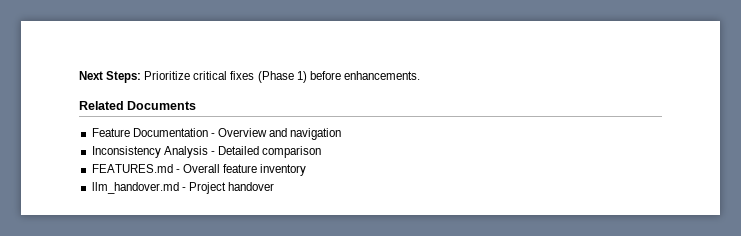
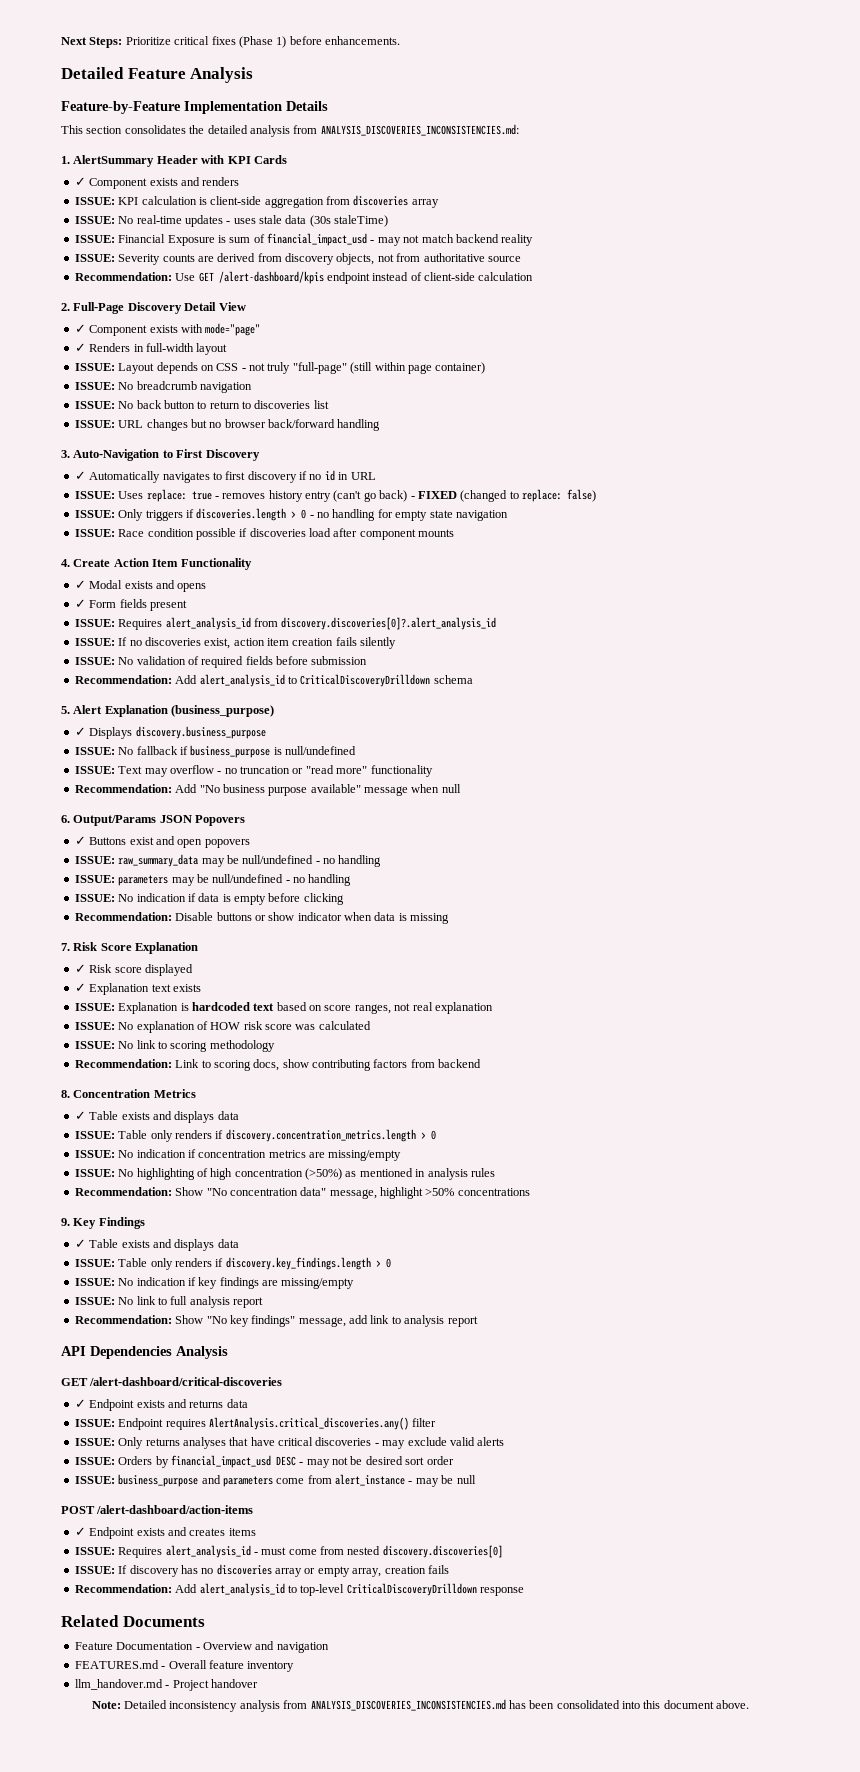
(420, 75) none -> [61,67,254,83] [61,101,328,114] [61,124,519,137] [61,155,287,167] [74,177,240,189] [74,195,439,208] [74,215,389,227] [74,233,534,246] [74,253,521,265] [74,271,534,284] [61,302,246,314] [74,323,261,336] [74,343,228,355] [74,362,486,374] [74,381,252,393] [74,400,329,409] [74,419,381,431] [61,449,260,461] [74,470,376,483] [74,489,596,502] [74,508,508,521] [74,528,455,540] [61,558,252,570] [74,580,207,592] [74,599,187,611] [74,617,497,630] [74,637,397,649] [74,656,368,668] [74,674,473,687] [61,705,275,717] [74,726,266,739] [74,745,356,758] [74,765,433,777] [74,784,461,796] [61,815,246,826] [74,836,250,848] [74,854,382,867] [74,874,352,886] [74,893,344,905] [74,912,450,924] [61,942,199,954] [74,964,193,976] [74,983,201,995] [74,1002,493,1014] [74,1021,371,1033] [74,1040,275,1052] [74,1059,482,1071] [61,1089,196,1098] [74,1111,239,1123] [74,1129,436,1142] [74,1149,402,1161] [74,1168,495,1180] [74,1187,530,1199] [61,1217,145,1229] [74,1239,239,1251] [74,1257,391,1270] [74,1277,355,1289] [74,1296,263,1308] [74,1315,478,1327] [61,1346,228,1359] [61,1377,283,1386] [74,1399,248,1411] [74,1417,437,1430] [74,1437,505,1449] [74,1455,454,1468] [74,1474,476,1487] [61,1505,254,1514] [74,1527,256,1539] [74,1545,503,1558] [74,1564,449,1577] [74,1583,524,1596] // Detailed Feature Analysis // Feature-by-Feature Implementation Details // This section consolidates the detailed analysis from ANALYSIS_DISCOVERIES_INCONSISTENCIES.md: // 1. AlertSummary Header with KPI Cards // ✓ Component exists and renders // ISSUE: KPI calculation is client-side aggregation from discoveries array // ISSUE: No real-time updates - uses stale data (30s staleTime) // ISSUE: Financial Exposure is sum of financial_impact_usd - may not match backend reality // ISSUE: Severity counts are derived from discovery objects, not from authoritative source // Recommendation: Use GET /alert-dashboard/kpis endpoint instead of client-side calculation // 2. Full-Page Discovery Detail View // ✓ Component exists with mode="page" // ✓ Renders in full-width layout // ISSUE: Layout depends on CSS - not truly "full-page" (still within page container) // ISSUE: No breadcrumb navigation // ISSUE: No back button to return to discoveries list // ISSUE: URL changes but no browser back/forward handling // 3. Auto-Navigation to First Discovery // ✓ Automatically navigates to first discovery if no id in URL // ISSUE: Uses replace: true - removes history entry (can't go back) - FIXED (changed to replace: false) // ISSUE: Only triggers if discoveries.length > 0 - no handling for empty state navigation // ISSUE: Race condition possible if discoveries load after component mounts // 4. Create Action Item Functionality // ✓ Modal exists and opens // ✓ Form fields present // ISSUE: Requires alert_analysis_id from discovery.discoveries[0]?.alert_analysis_id // ISSUE: If no discoveries exist, action item creation fails silently // ISSUE: No validation of required fields before submission // Recommendation: Add alert_analysis_id to CriticalDiscoveryDrilldown schema // 5. Alert Explanation (business_purpose) // ✓ Displays discovery.business_purpose // ISSUE: No fallback if business_purpose is null/undefined // ISSUE: Text may overflow - no truncation or "read more" functionality // Recommendation: Add "No business purpose available" message when null // 6. Output/Params JSON Popovers // ✓ Buttons exist and open popovers // ISSUE: raw_summary_data may be null/undefined - no handling // ISSUE: parameters may be null/undefined - no handling // ISSUE: No indication if data is empty before clicking // Recommendation: Disable buttons or show indicator when data is missing // 7. Risk Score Explanation // ✓ Risk score displayed // ✓ Explanation text exists // ISSUE: Explanation is hardcoded text based on score ranges, not real explanation // ISSUE: No explanation of HOW risk score was calculated // ISSUE: No link to scoring methodology // Recommendation: Link to scoring docs, show contributing factors from backend // 8. Concentration Metrics // ✓ Table exists and displays data // ISSUE: Table only renders if discovery.concentration_metrics.length > 0 // ISSUE: No indication if concentration metrics are missing/empty // ISSUE: No highlighting of high concentration (>50%) as mentioned in analysis rules // Recommendation: Show "No concentration data" message, highlight >50% concentrations // 9. Key Findings // ✓ Table exists and displays data // ISSUE: Table only renders if discovery.key_findings.length > 0 // ISSUE: No indication if key findings are missing/empty // ISSUE: No link to full analysis report // Recommendation: Show "No key findings" message, add link to analysis report // API Dependencies Analysis // GET /alert-dashboard/critical-discoveries // ✓ Endpoint exists and returns data // ISSUE: Endpoint requires AlertAnalysis.critical_discoveries.any() filter // ISSUE: Only returns analyses that have critical discoveries - may exclude valid alerts // ISSUE: Orders by financial_impact_usd DESC - may not be desired sort order // ISSUE: business_purpose and parameters come from alert_instance - may be null // POST /alert-dashboard/action-items // ✓ Endpoint exists and creates items // ISSUE: Requires alert_analysis_id - must come from nested discovery.discoveries[0] // ISSUE: If discovery has no discoveries array or empty array, creation fails // Recommendation: Add alert_analysis_id to top-level CriticalDiscoveryDrilldown response
[91,146,322,158] // Inconsistency Analysis - Detailed comparison -> (329, 1647) none
(274, 186) none -> [91,1699,750,1712] // Note: Detailed inconsistency analysis from ANALYSIS_DISCOVERIES_INCONSISTENCIES.md has been consolidated into this document above.

